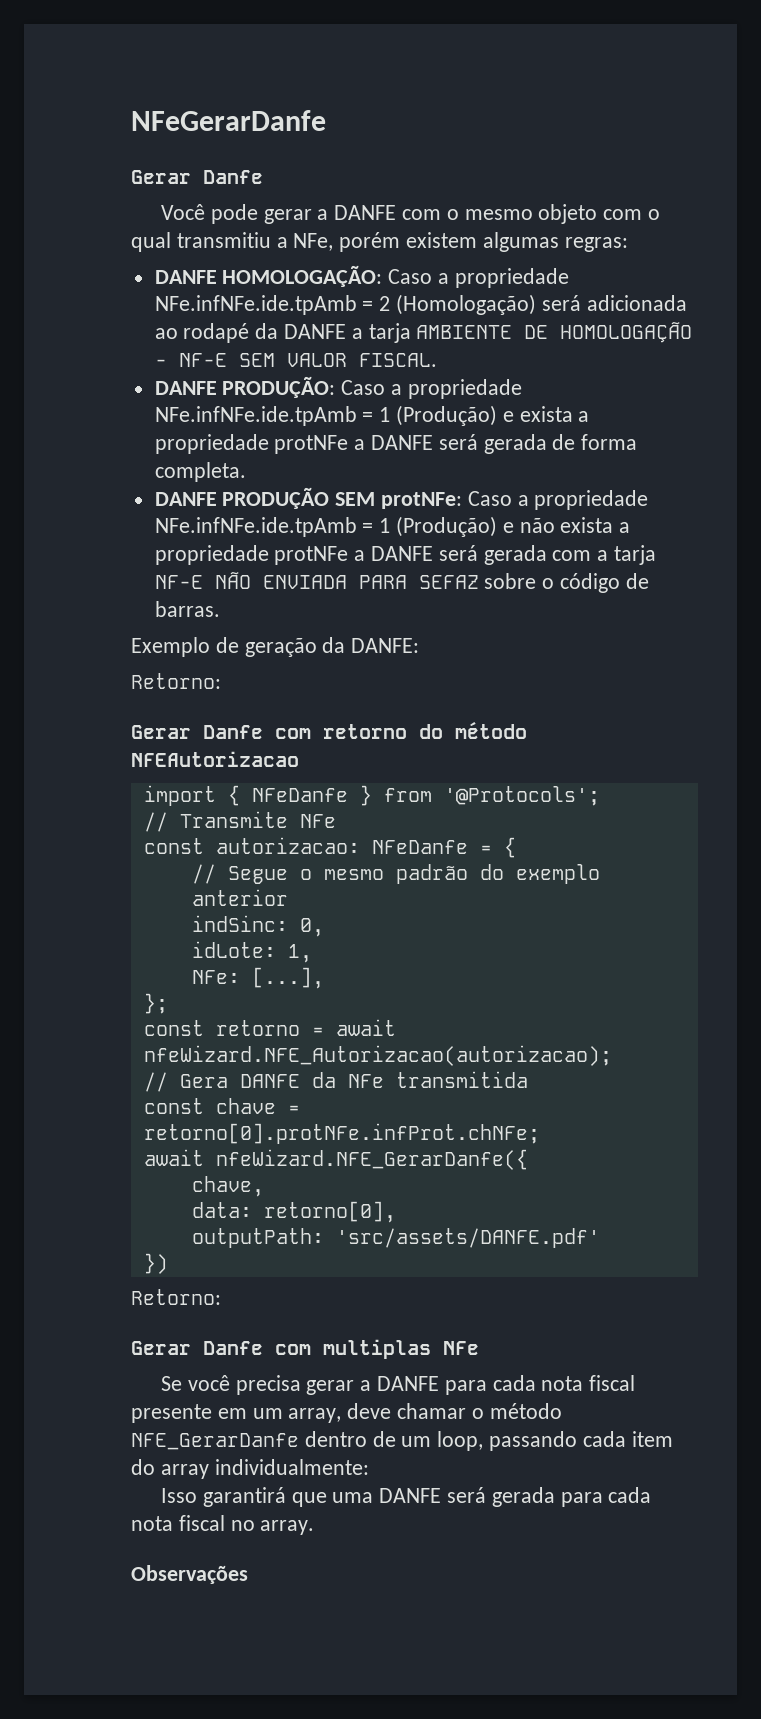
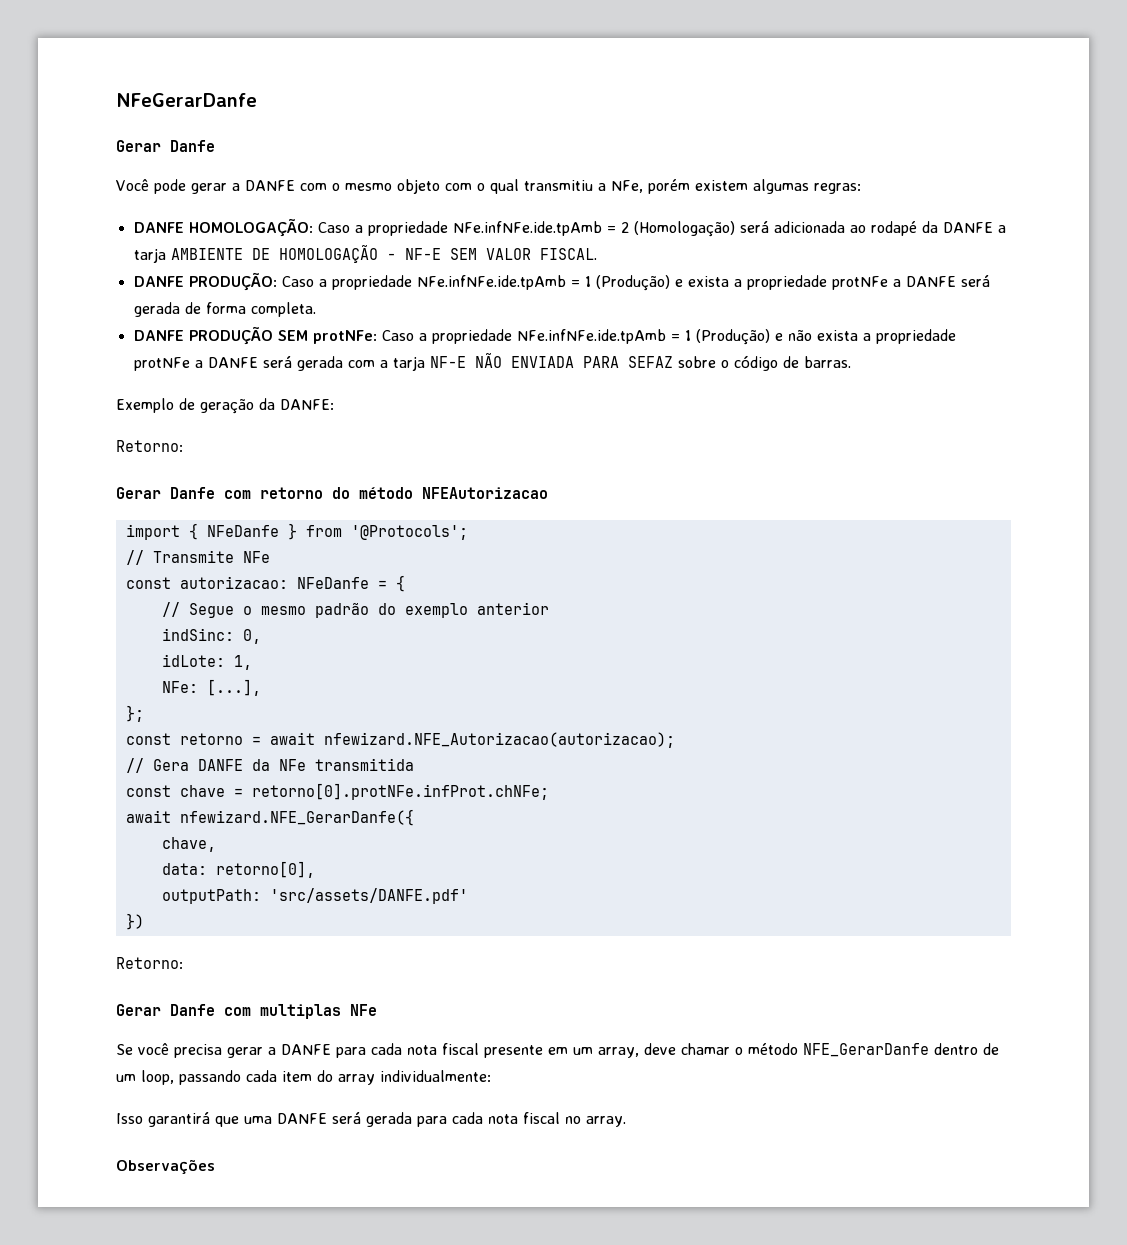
[143,1045,612,1066] nfeWizard.NFE_Autorizacao(autorizacao); -> [323,732,675,748] nfewizard.NFE_Autorizacao(autorizacao);
[215,1149,528,1170] nfeWizard.NFE_GerarDanfe({ -> [179,809,414,826] nfewizard.NFE_GerarDanfe({

